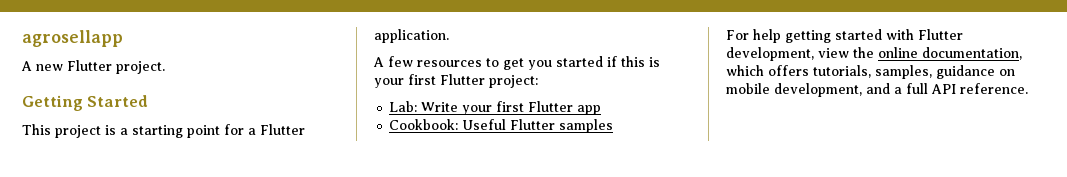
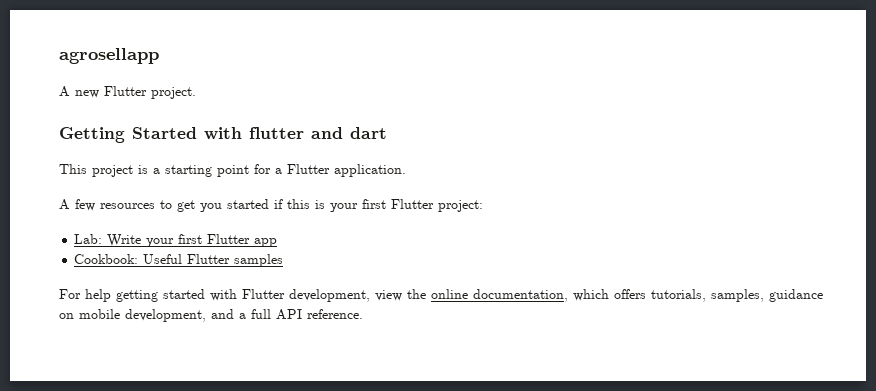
(149, 101) none -> [204,127,387,140] with flutter and dart

